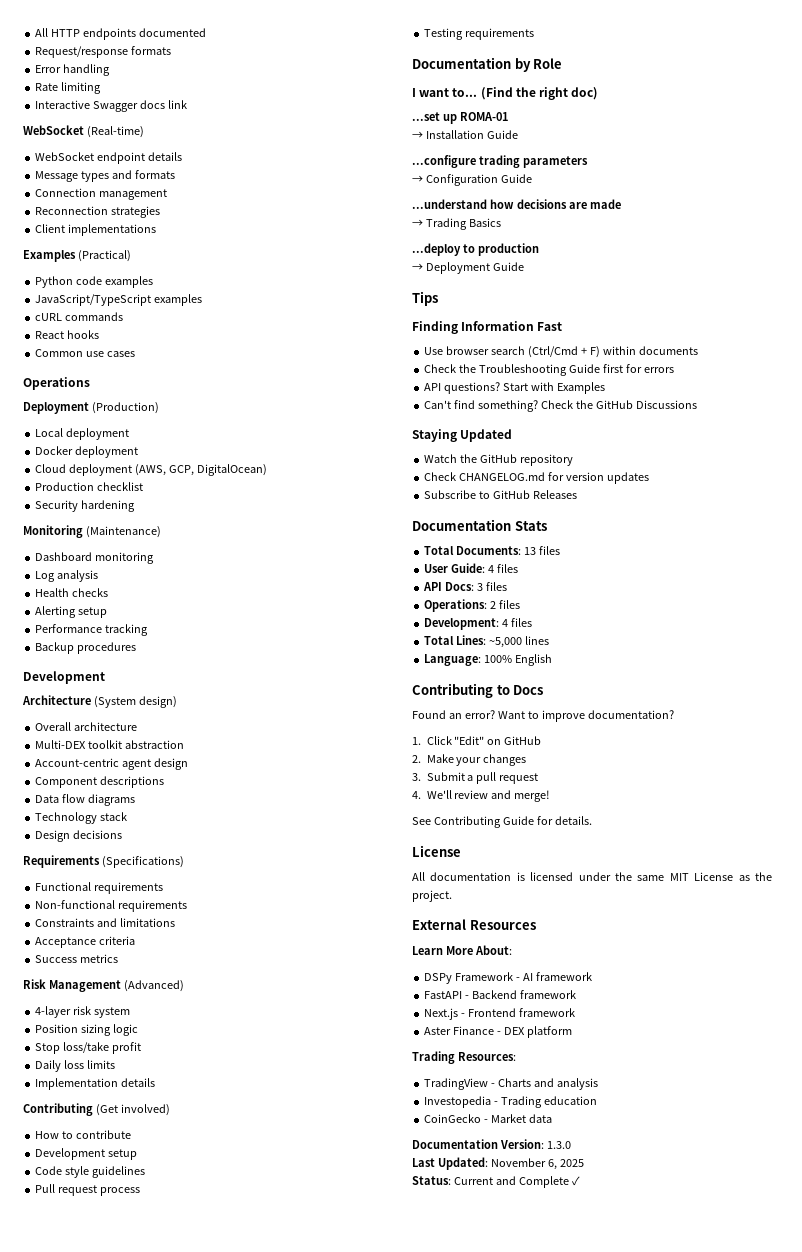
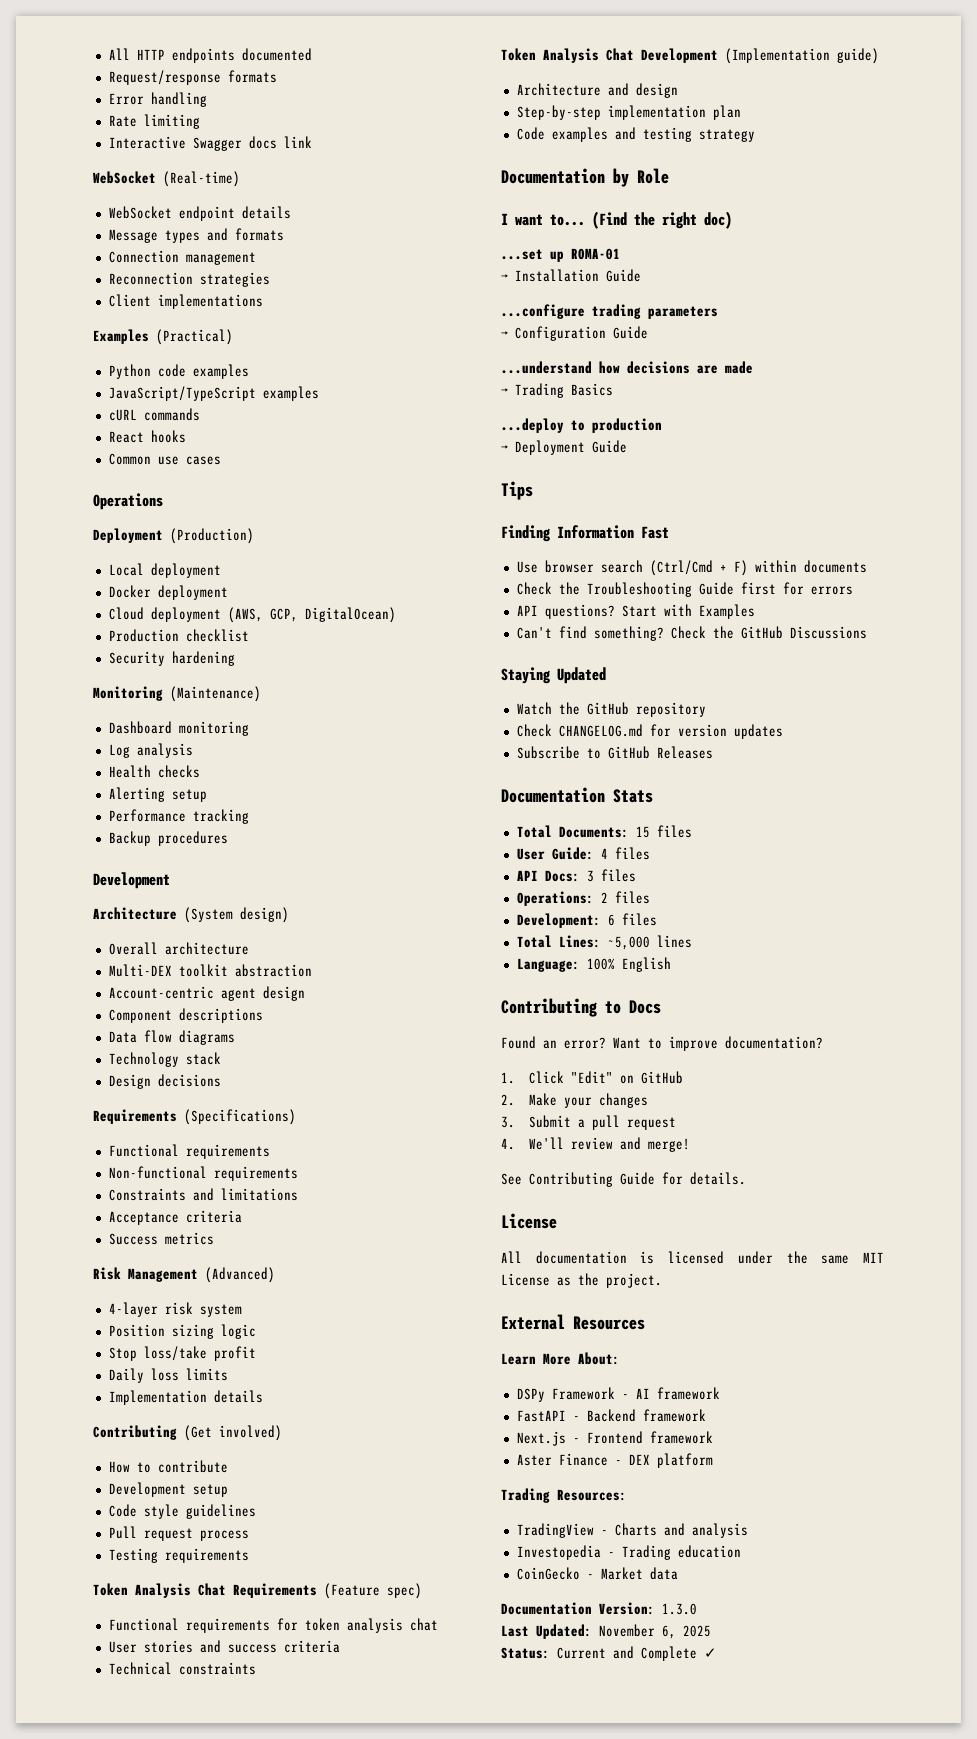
(535, 34) none -> [93,1583,422,1599] [108,1618,438,1633] [108,1640,340,1653] [108,1662,256,1675] [501,48,879,64] [516,83,678,98] [516,105,741,120] [516,127,755,142] // Token Analysis Chat Requirements (Feature spec) // Functional requirements for token analysis chat // User stories and success criteria // Technical constraints // Token Analysis Chat Development (Implementation guide) // Architecture and design // Step-by-step implementation plan // Code examples and testing strategy
[524,547,537,555] 13 -> [635,826,650,838] 15
[502,619,509,627] 4 -> [607,914,615,926] 6

